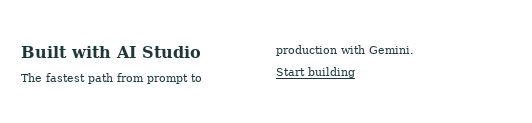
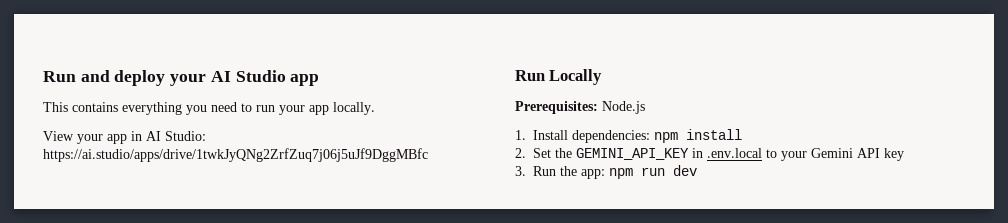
[21,46,201,58] [21,73,202,84] [276,45,414,56] [276,67,355,78] Built with AI Studio // The fastest path from prompt to production with Gemini. // Start building -> [43,70,320,86] [43,102,375,115] [43,131,206,144] [43,148,428,162] [515,69,603,85] [515,101,645,114] [515,129,743,143] [515,148,905,161] [515,165,698,179] Run and deploy your AI Studio app // This contains everything you need to run your app locally. // View your app in AI Studio: https://ai.studio/apps/drive/1twkJyQNg2ZrfZuq7j06j5uJf9DggMBfc // Run Locally // Prerequisites: Node.js // 1. Install dependencies: npm install // 2. Set the GEMINI_API_KEY in .env.local to your Gemini API key // 3. Run the app: npm run dev

